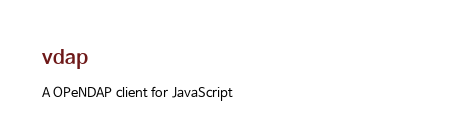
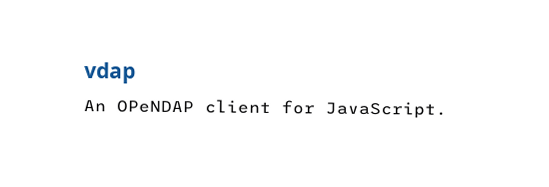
[42,87,51,97] A -> [83,100,106,112] An
[171,87,233,101] JavaScript -> [325,101,447,119] JavaScript.

